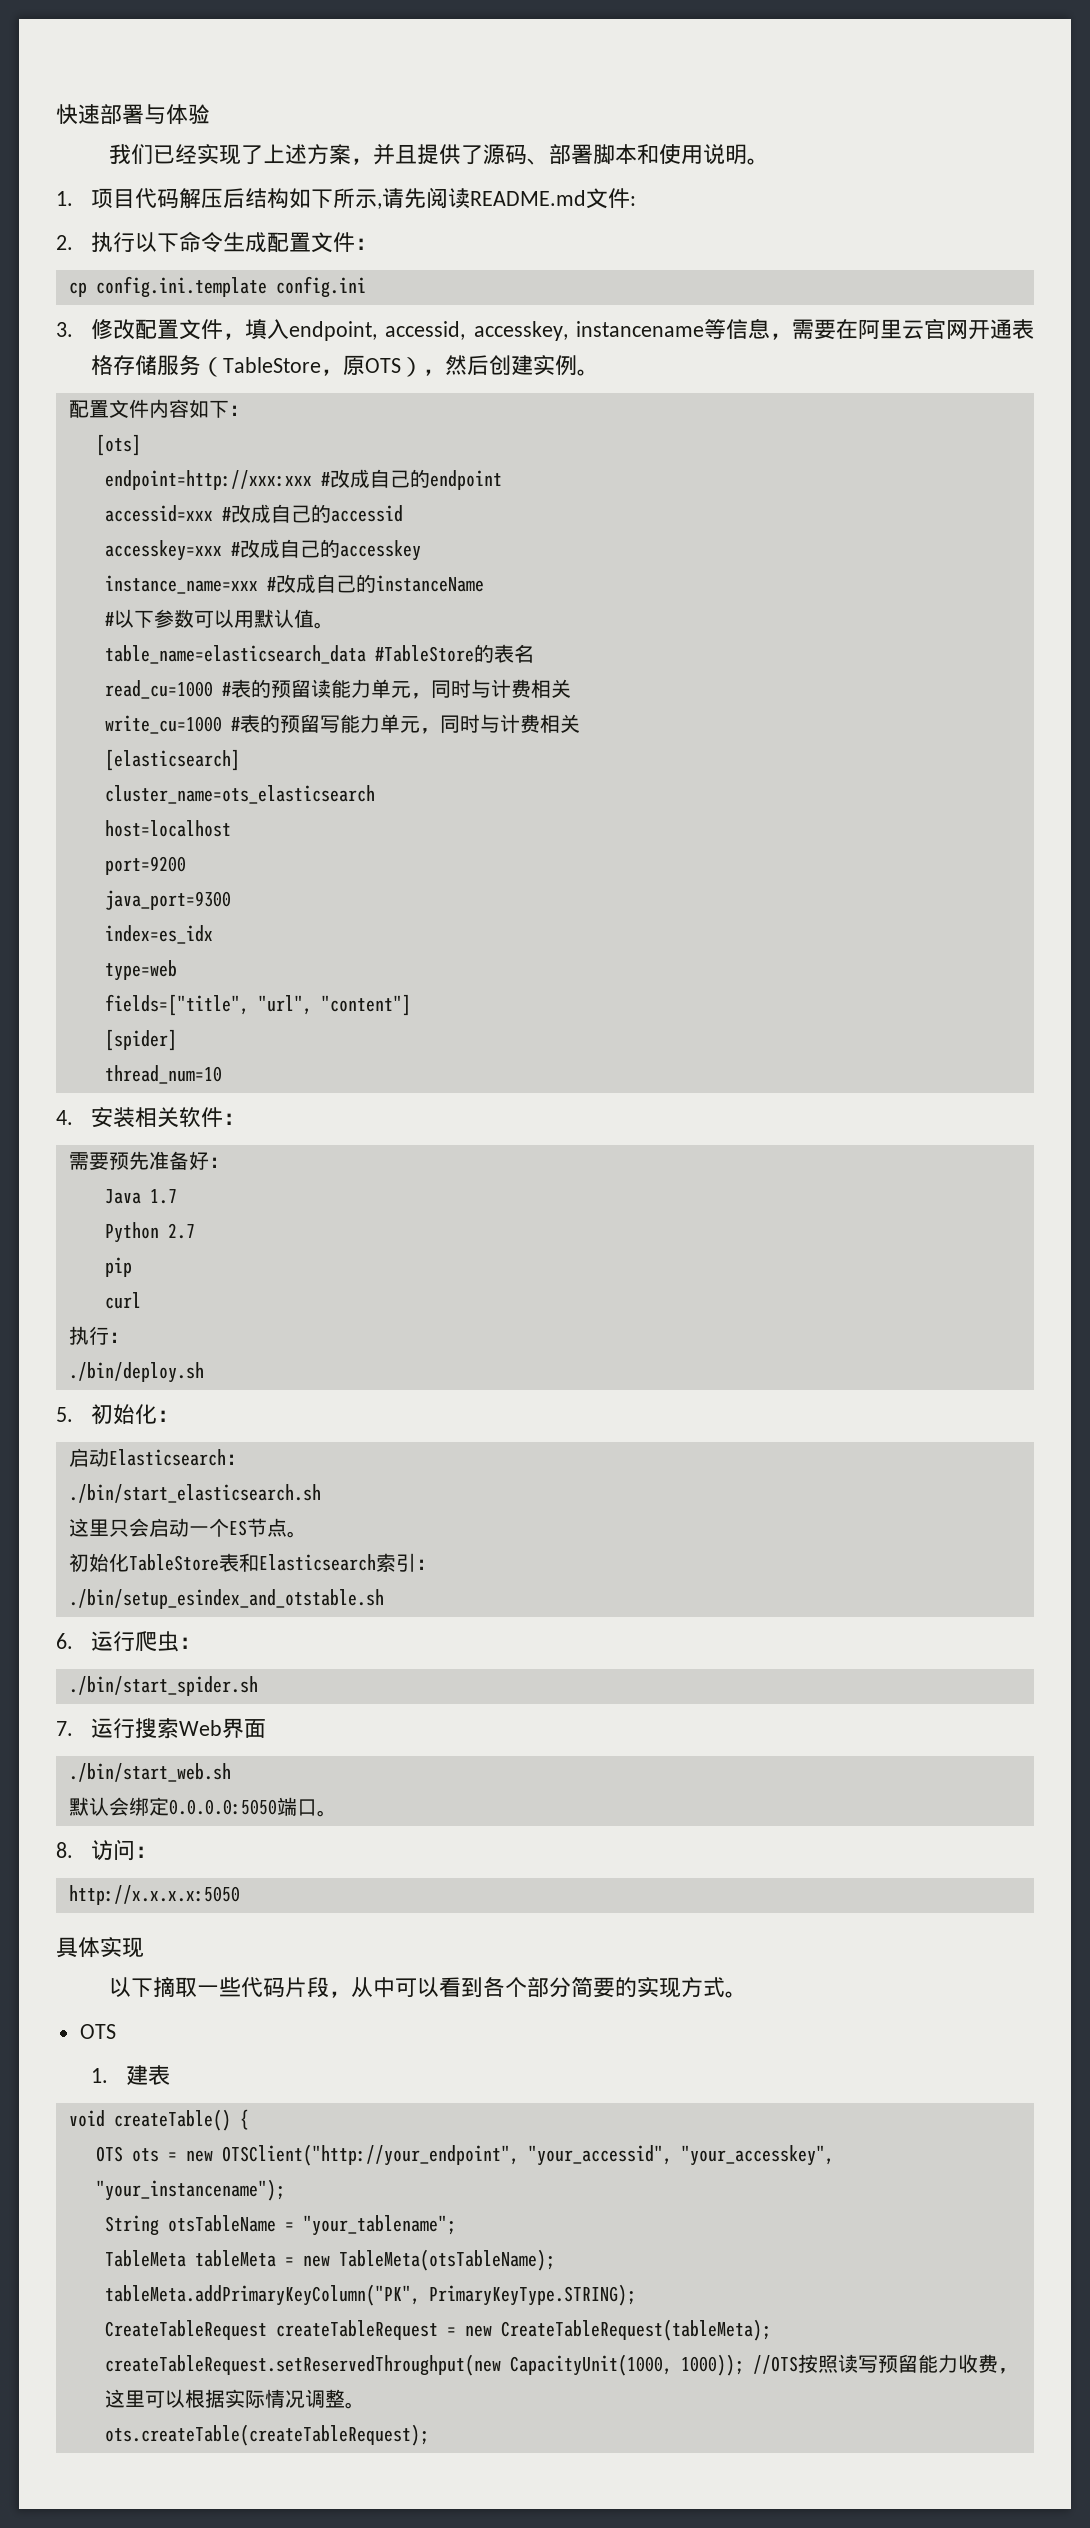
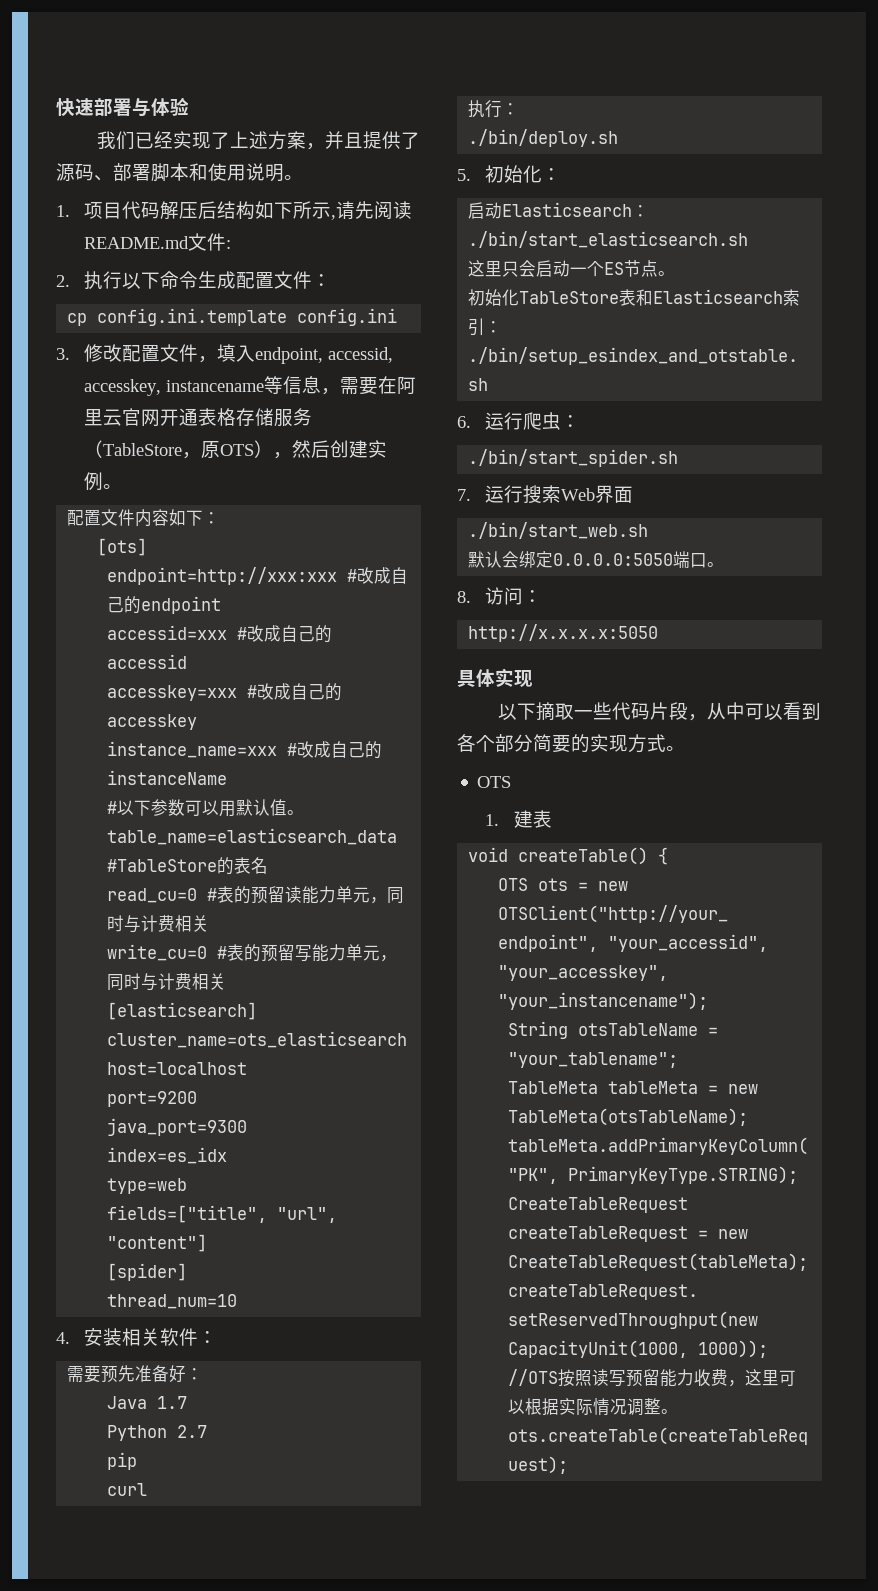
[104,680,213,699] read_cu=1000 -> [107,888,198,903] read_cu=0
[104,715,222,734] write_cu=1000 -> [107,944,208,961] write_cu=0

